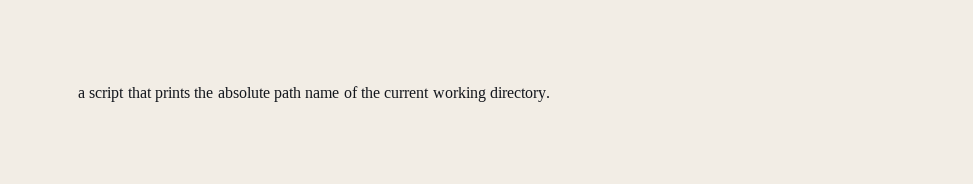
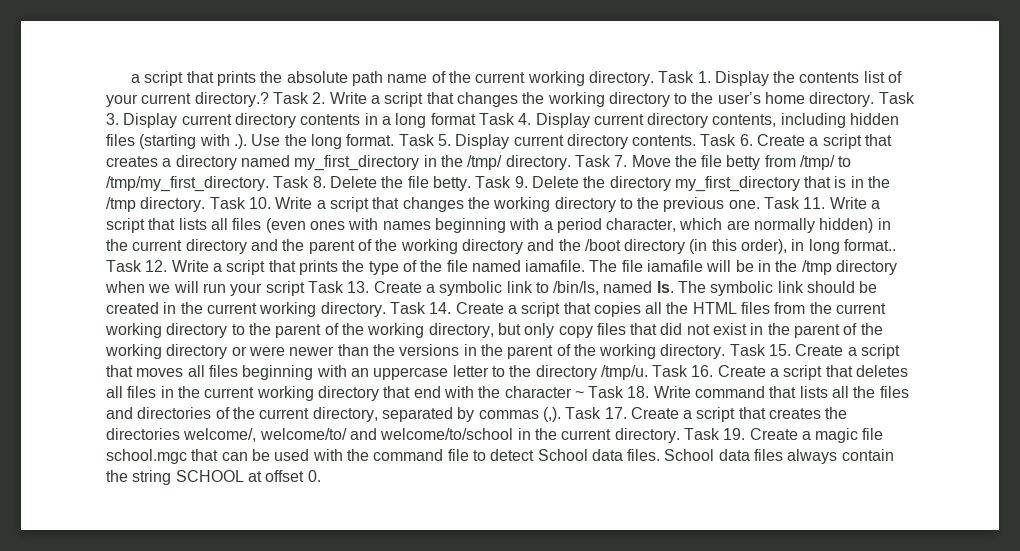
(550, 94) none -> [658,71,903,86] [106,92,915,107] [106,113,900,128] [106,134,893,149] [106,155,852,171] [106,176,891,192] [106,197,881,212] [106,218,891,233] [106,239,897,254] [106,260,898,275] [105,281,878,296] [106,302,887,317] [105,323,883,338] [105,344,901,359] [106,365,909,380] [106,386,909,401] [106,407,848,422] [106,428,884,443] [106,449,894,464] [106,470,321,485] Task 1. Display the contents list of your current directory.? Task 2. Write a script that changes the working directory to the user’s home directory. Task 3. Display current directory contents in a long format Task 4. Display current directory contents, including hidden files (starting with .). Use the long format. Task 5. Display current directory contents. Task 6. Create a script that creates a directory named my_first_directory in the /tmp/ directory. Task 7. Move the file betty from /tmp/ to /tmp/my_first_directory. Task 8. Delete the file betty. Task 9. Delete the directory my_first_directory that is in the /tmp directory. Task 10. Write a script that changes the working directory to the previous one. Task 11. Write a script that lists all files (even ones with names beginning with a period character, which are normally hidden) in the current directory and the parent of the working directory and the /boot directory (in this order), in long format.. Task 12. Write a script that prints the type of the file named iamafile. The file iamafile will be in the /tmp directory when we will run your script Task 13. Create a symbolic link to /bin/ls, named ls. The symbolic link should be created in the current working directory. Task 14. Create a script that copies all the HTML files from the current working directory to the parent of the working directory, but only copy files that did not exist in the parent of the working directory or were newer than the versions in the parent of the working directory. Task 15. Create a script that moves all files beginning with an uppercase letter to the directory /tmp/u. Task 16. Create a script that deletes all files in the current working directory that end with the character ~ Task 18. Write command that lists all the files and directories of the current directory, separated by commas (,). Task 17. Create a script that creates the directories welcome/, welcome/to/ and welcome/to/school in the current directory. Task 19. Create a magic file school.mgc that can be used with the command file to detect School data files. School data files always contain the string SCHOOL at offset 0.

